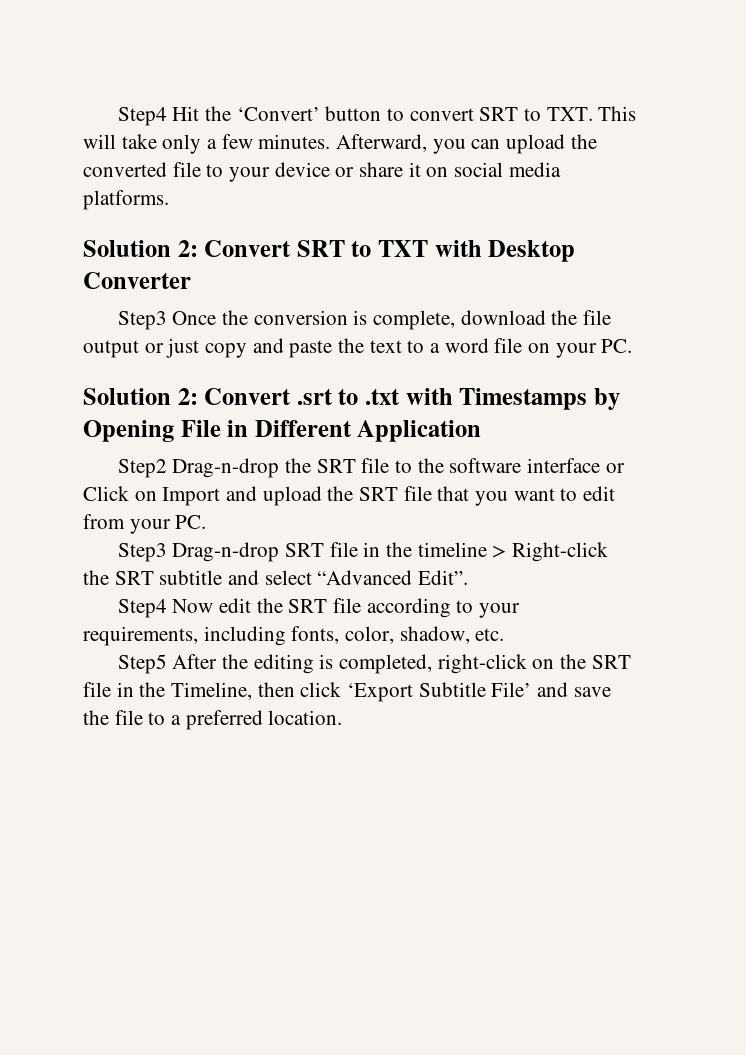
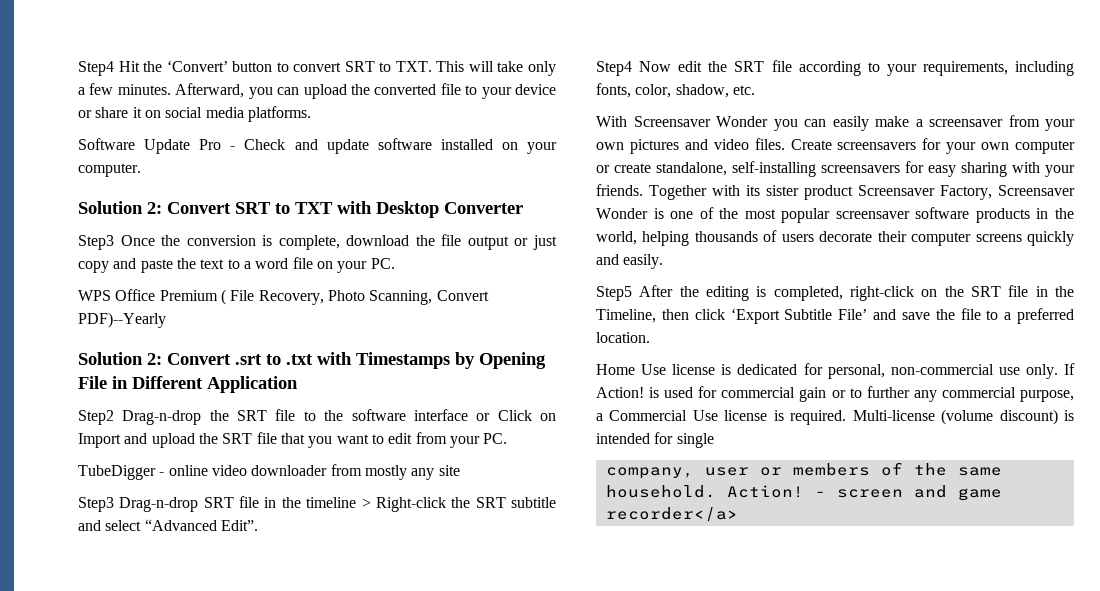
(169, 200) none -> [78,138,557,154] [78,163,141,177] // Software Update Pro - Check and update software installed on your computer.
(633, 346) none -> [78,289,489,305] [78,312,166,328] // WPS Office Premium ( File Recovery, Photo Scanning, Convert PDF)--Yearly
(207, 522) none -> [78,464,460,480] // TubeDigger - online video downloader from mostly any site
(505, 634) none -> [596,115,1075,131] [596,138,1075,154] [596,161,1075,177] [596,184,1075,200] [596,207,1074,223] [596,230,1074,246] [596,254,664,269] // With Screensaver Wonder you can easily make a screensaver from your own pictures and video files. Create screensavers for your own computer or create standalone, self-installing screensavers for easy sharing with your friends. Together with its sister product Screensaver Factory, Screensaver Wonder is one of the most popular screensaver software products in the world, helping thousands of users decorate their computer screens quickly and easily.
(343, 717) none -> [596,363,1075,379] [596,386,1074,402] [596,409,1074,425] [596,432,714,448] [605,462,1002,479] [605,485,1002,501] [605,507,738,522] // Home Use license is dedicated for personal, non-commercial use only. If Action! is used for commercial gain or to further any commercial purpose, a Commercial Use license is required. Multi-license (volume discount) is intended for single // company, user or members of the same household. Action! - screen and game recorder</a>

